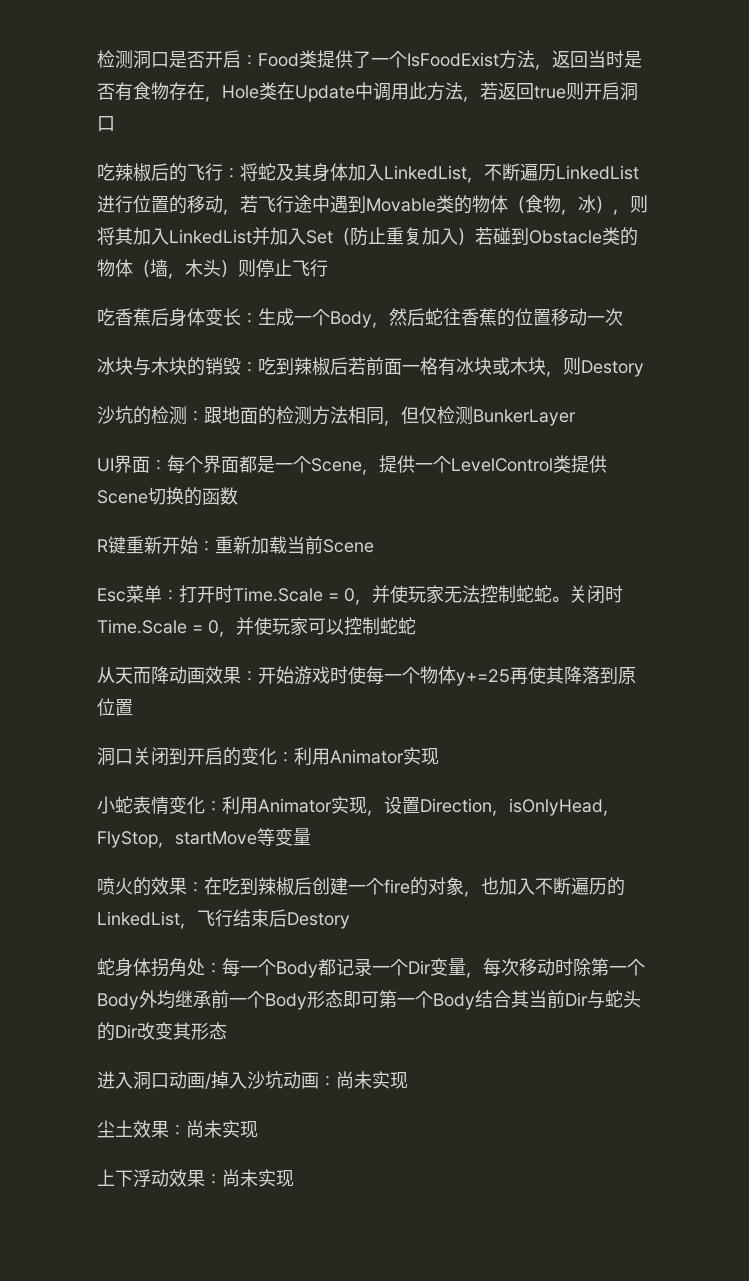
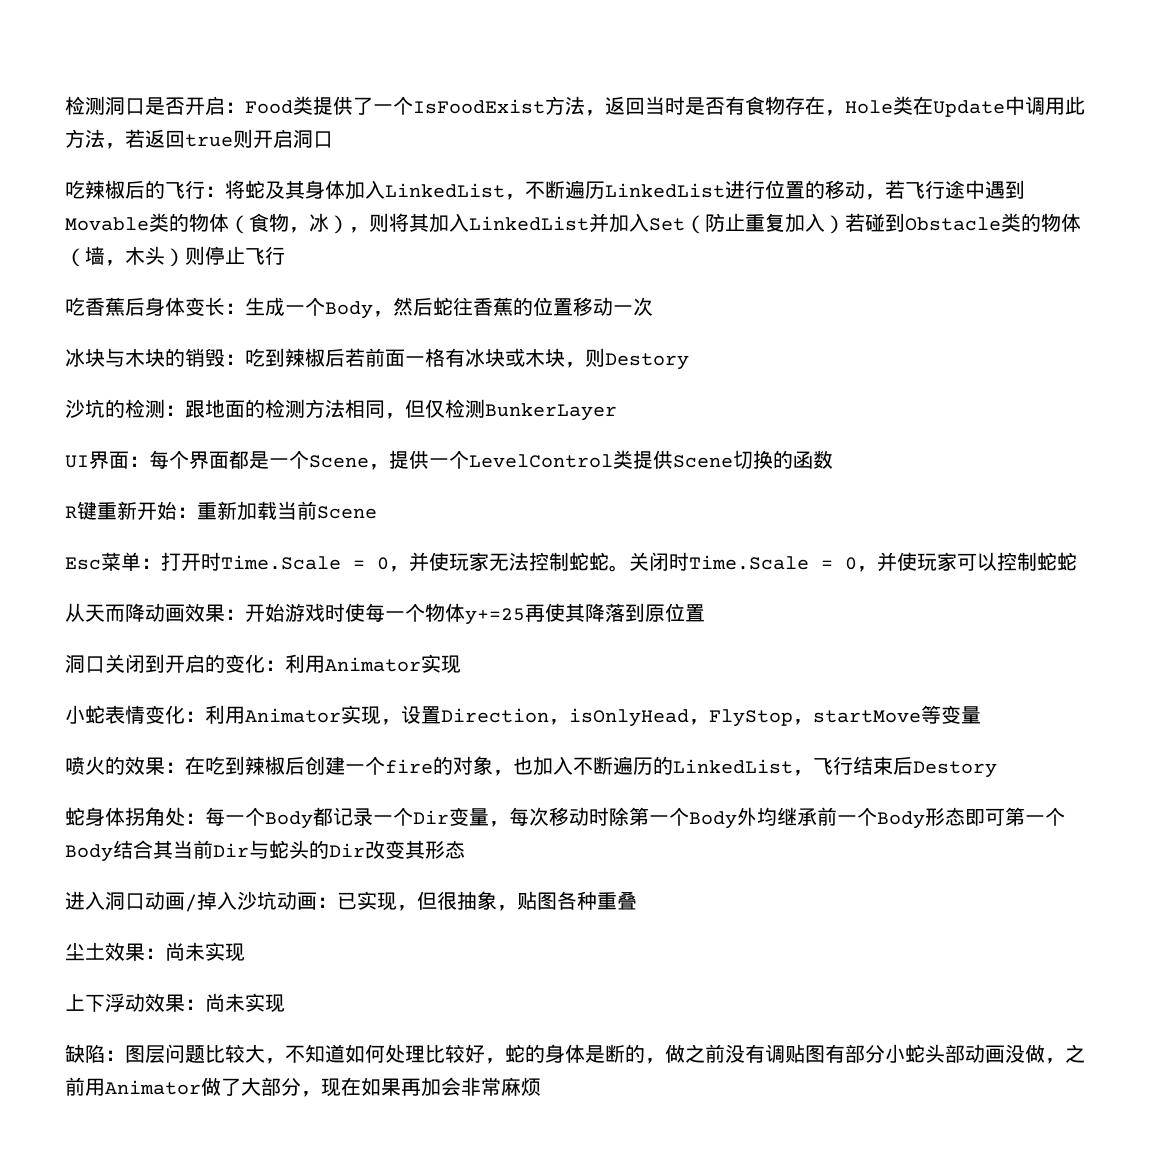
[336,1071,408,1089] 尚未实现 -> [337,891,637,911] 已实现，但很抽象，贴图各种重叠
(294, 1178) none -> [65,1044,1085,1064] [65,1077,541,1097] // 缺陷：图层问题比较大，不知道如何处理比较好，蛇的身体是断的，做之前没有调贴图有部分小蛇头部动画没做，之前用Animator做了大部分，现在如果再加会非常麻烦

